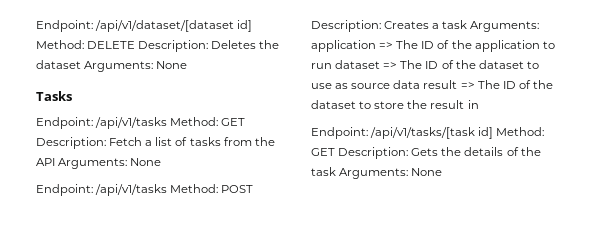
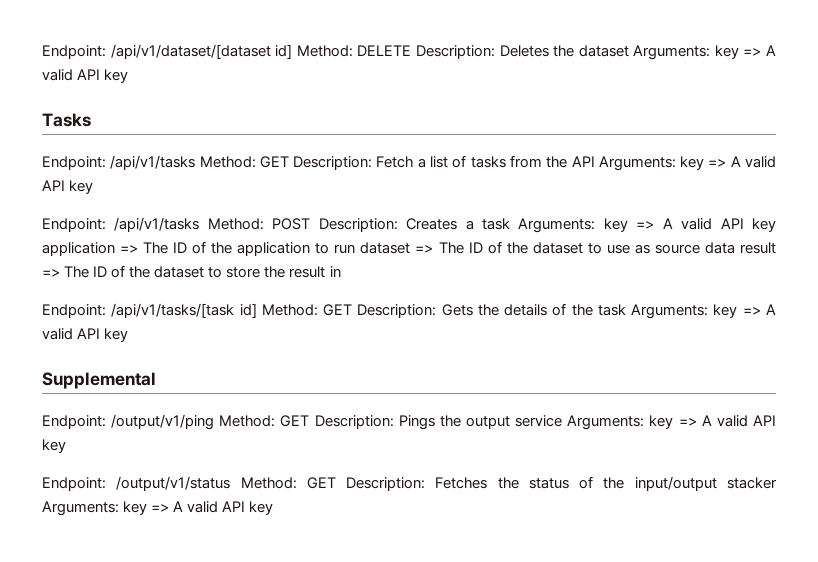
[84,61,188,72] Arguments: None -> [633,45,777,60] [42,69,129,83] Arguments: key => A valid API key
[58,158,162,169] Arguments: None -> [598,156,776,171] [42,180,94,194] Arguments: key => A valid API key
(540, 26) none -> [603,218,777,232] key => A valid API key
[339,168,443,179] Arguments: None -> [631,304,776,319] [42,328,129,342] [42,372,156,389] [42,414,776,430] [42,439,66,453] [42,476,777,491] [42,501,274,516] Arguments: key => A valid API key // Supplemental // Endpoint: /output/v1/ping Method: GET Description: Pings the output service Arguments: key => A valid API key // Endpoint: /output/v1/status Method: GET Description: Fetches the status of the input/output stacker Arguments: key => A valid API key

